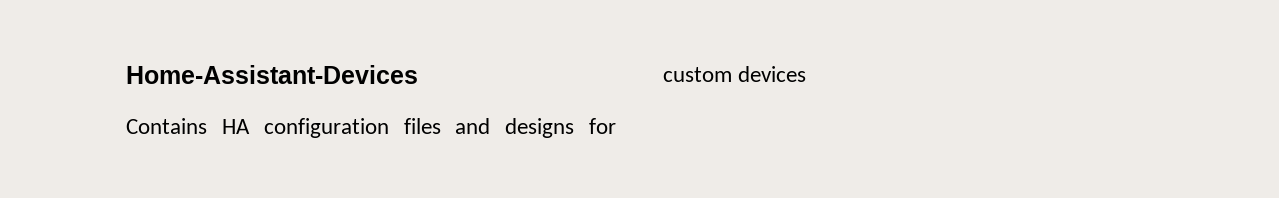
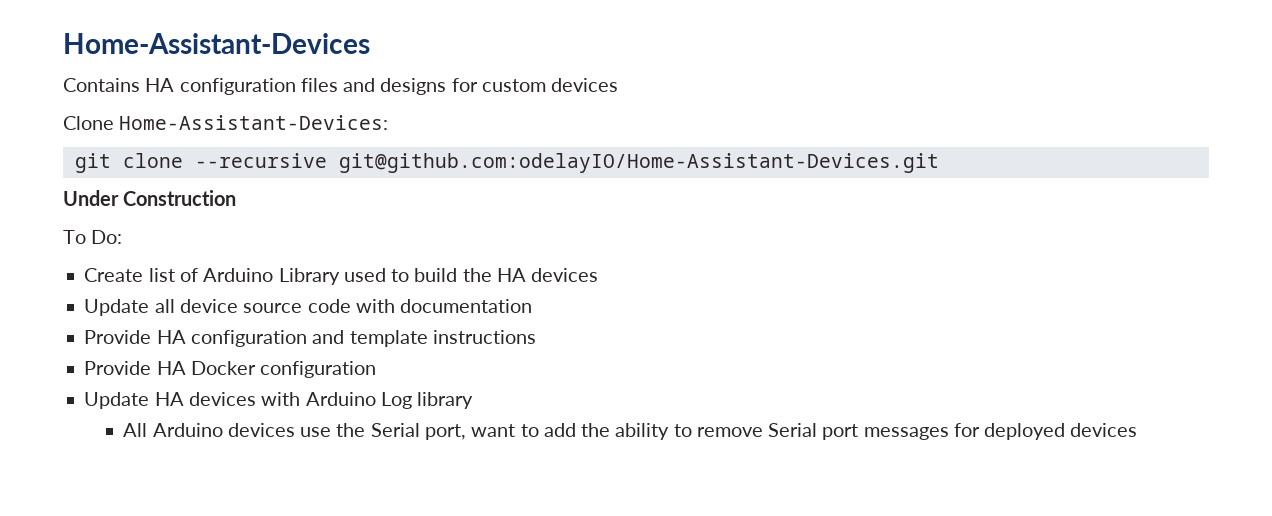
(807, 74) none -> [63,115,389,130] [74,153,939,173] [63,190,237,206] [63,230,123,244] [84,268,599,285] [84,299,533,316] [84,330,536,347] [84,361,377,378] [84,392,474,409] [123,423,1138,440] // Clone Home-Assistant-Devices: // git clone --recursive git@github.com:odelayIO/Home-Assistant-Devices.git // Under Construction // To Do: // Create list of Arduino Library used to build the HA devices // Update all device source code with documentation // Provide HA configuration and template instructions // Provide HA Docker configuration // Update HA devices with Arduino Log library // All Arduino devices use the Serial port, want to add the ability to remove Serial port messages for deployed devices

